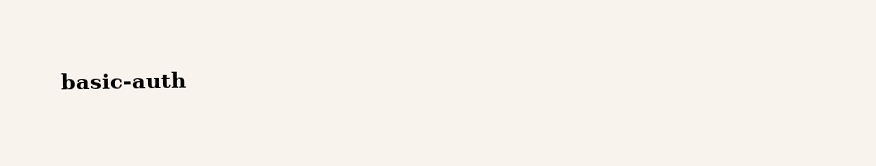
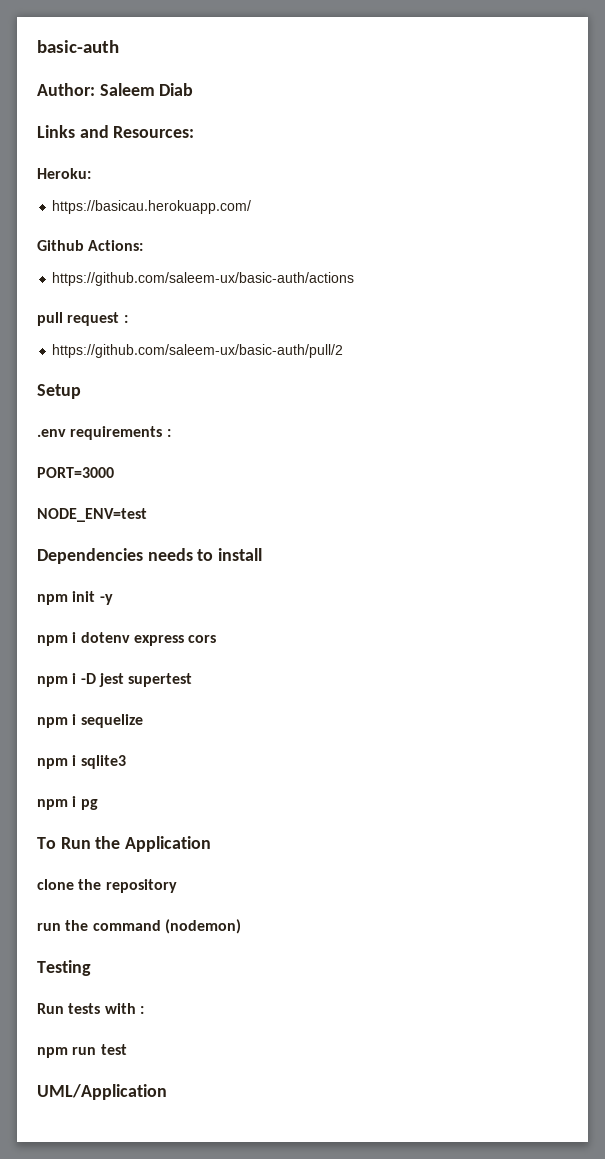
(187, 80) none -> [37,83,194,96] [37,125,195,138] [37,168,91,179] [52,200,252,214] [37,240,144,251] [52,272,355,286] [37,312,128,326] [52,344,344,358] [37,384,81,399] [37,426,171,440] [37,467,114,478] [37,508,147,522] [37,548,263,564] [37,591,113,605] [37,632,217,646] [37,673,193,687] [37,714,143,728] [37,755,126,769] [37,796,98,810] [37,836,212,852] [37,879,177,893] [37,919,241,934] [37,960,91,976] [37,1003,144,1014] [37,1044,127,1058] [37,1084,167,1100] // Author: Saleem Diab // Links and Resources: // Heroku: // https://basicau.herokuapp.com/ // Github Actions: // https://github.com/saleem-ux/basic-auth/actions // pull request : // https://github.com/saleem-ux/basic-auth/pull/2 // Setup // .env requirements : // PORT=3000 // NODE_ENV=test // Dependencies needs to install // npm init -y // npm i dotenv express cors // npm i -D jest supertest // npm i sequelize // npm i sqlite3 // npm i pg // To Run the Application // clone the repository // run the command (nodemon) // Testing // Run tests with : // npm run test // UML/Application

